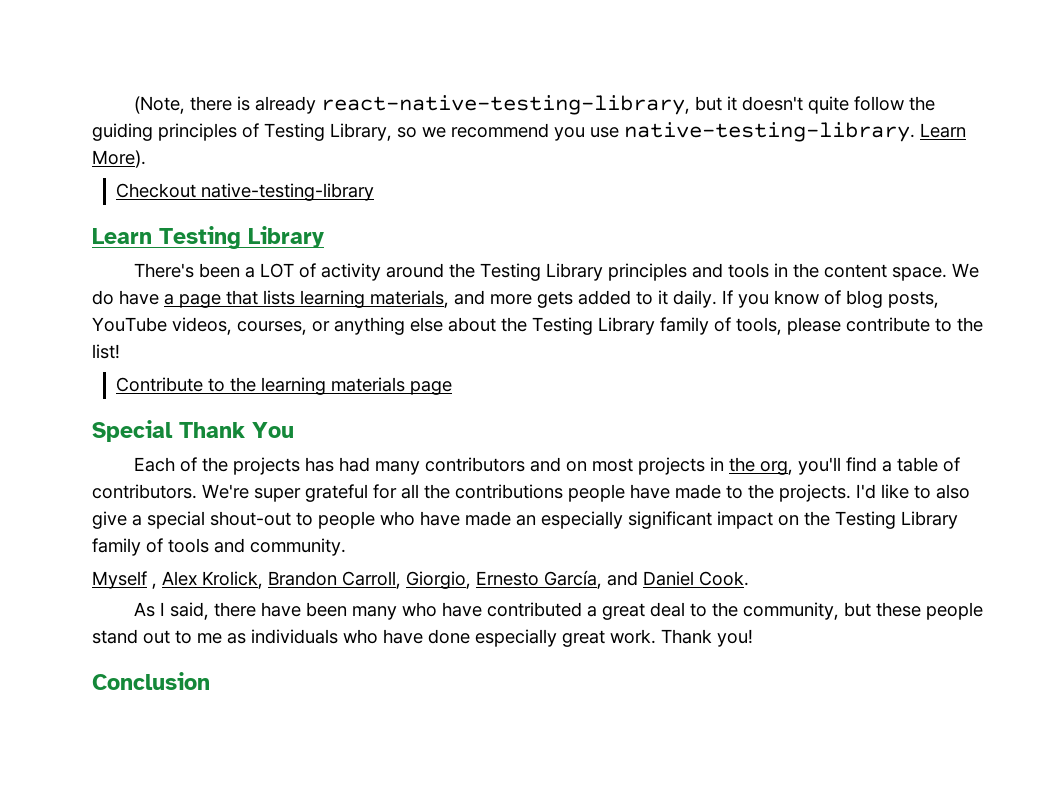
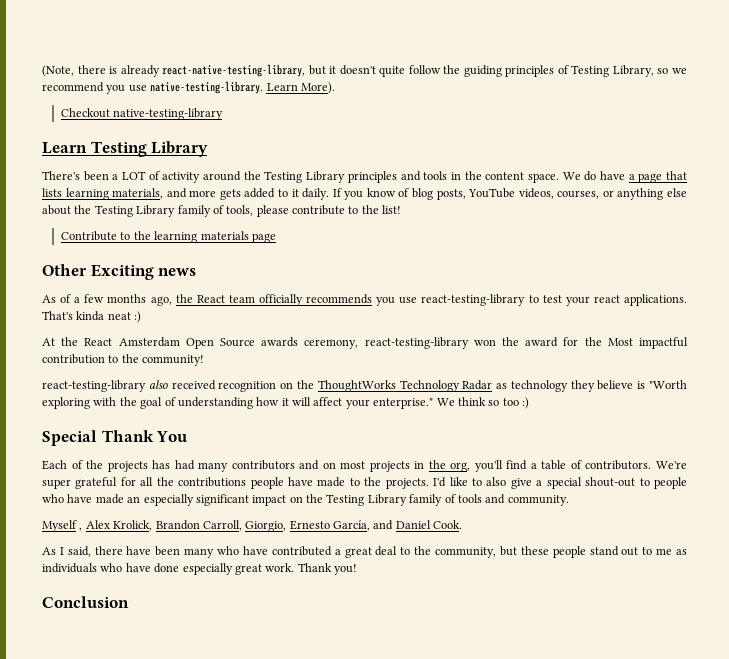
(452, 388) none -> [42,264,197,280] [42,294,687,306] [42,311,142,323] [42,337,689,349] [42,354,205,366] [42,380,688,392] [42,397,529,409] // Other Exciting news // As of a few months ago, the React team officially recommends you use react-testing-library to test your react applications. That's kinda neat :) // At the React Amsterdam Open Source awards ceremony, react-testing-library won the award for the Most impactful contribution to the community! // react-testing-library also received recognition on the ThoughtWorks Technology Radar as technology they believe is "Worth exploring with the goal of understanding how it will affect your enterprise." We think so too :)

